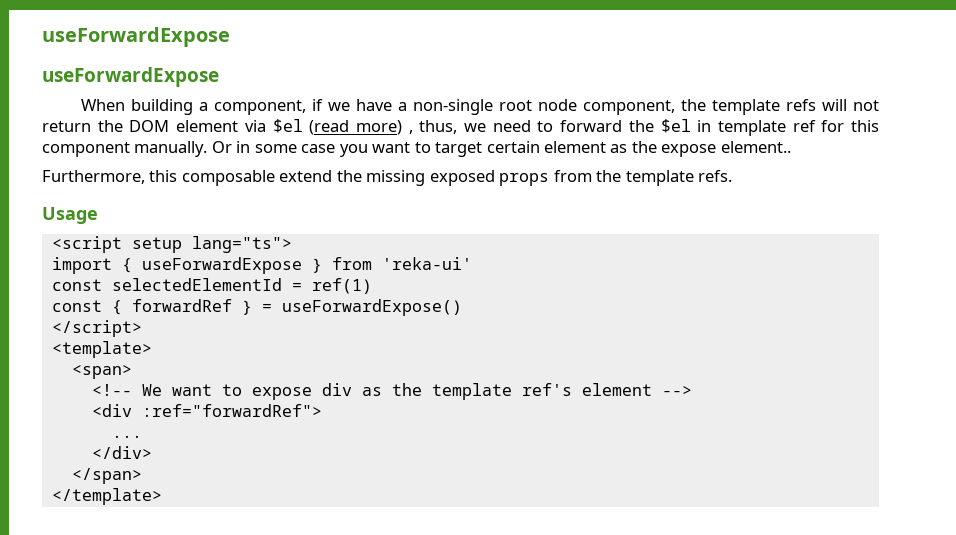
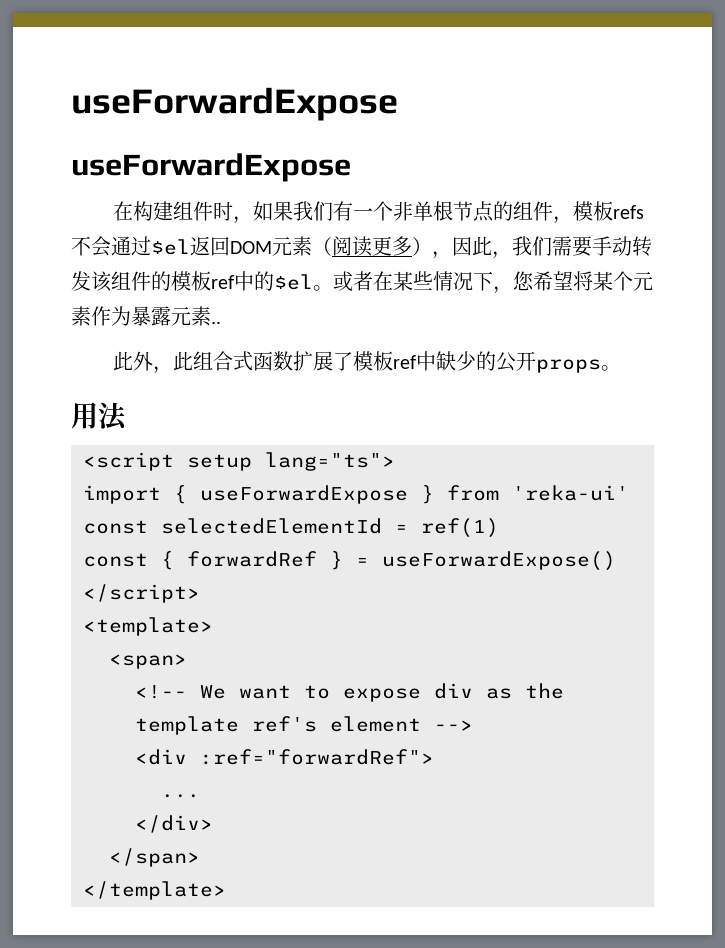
[81,99,879,115] [42,119,880,136] [42,141,791,157] [42,170,733,186] [42,207,98,224] When building a component, if we have a non-single root node component, the template refs will not return the DOM element via $el (read more) , thus, we need to forward the $el in template ref for this component manually. Or in some case you want to target certain element as the expose element.. // Furthermore, this composable extend the missing exposed props from the template refs. // Usage -> [112,201,644,224] [71,236,652,259] [71,271,653,294] [71,306,221,326] [112,351,621,374] [71,402,128,431] 在构建组件时，如果我们有一个非单根节点的组件，模板refs不会通过$el返回DOM元素（阅读更多），因此，我们需要手动转发该组件的模板ref中的$el。或者在某些情况下，您希望将某个元素作为暴露元素.. // 此外，此组合式函数扩展了模板ref中缺少的公开props。 // 用法

